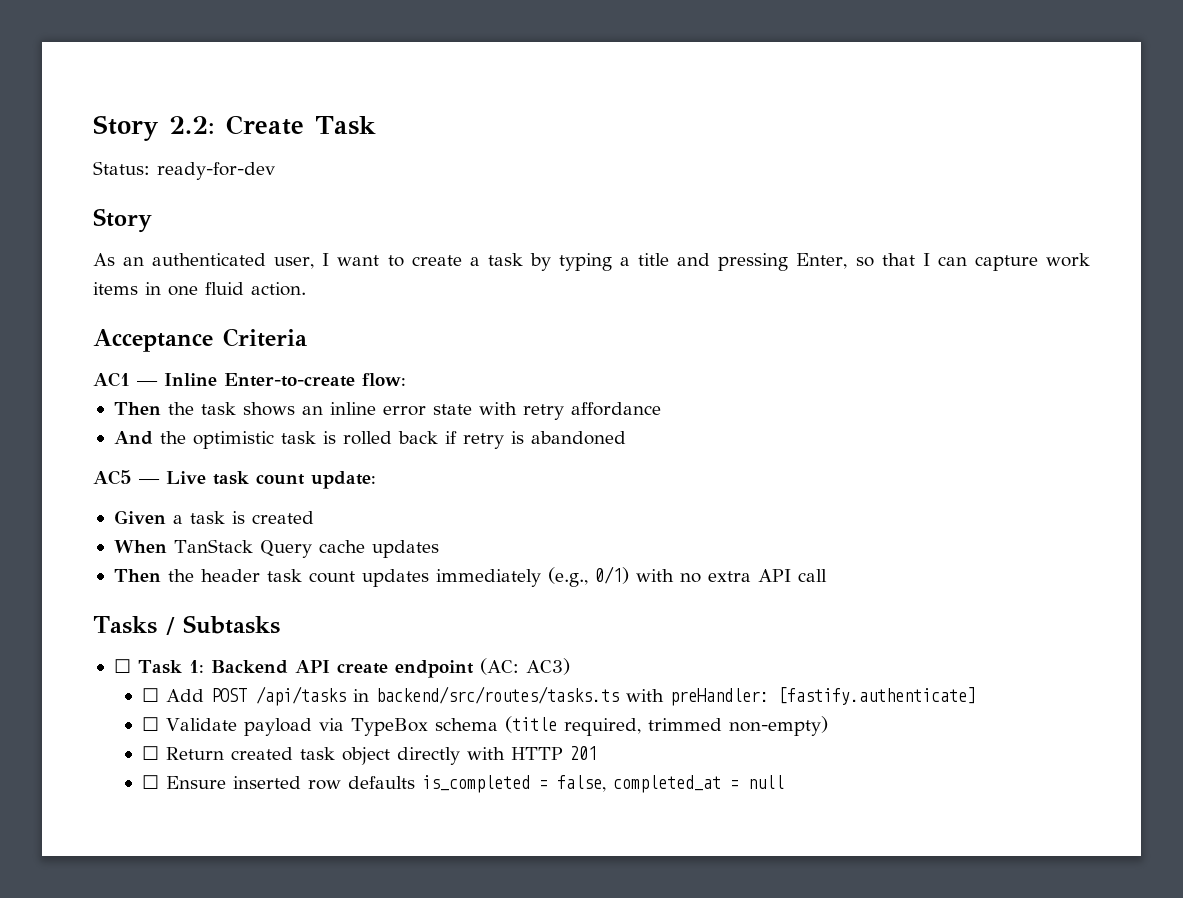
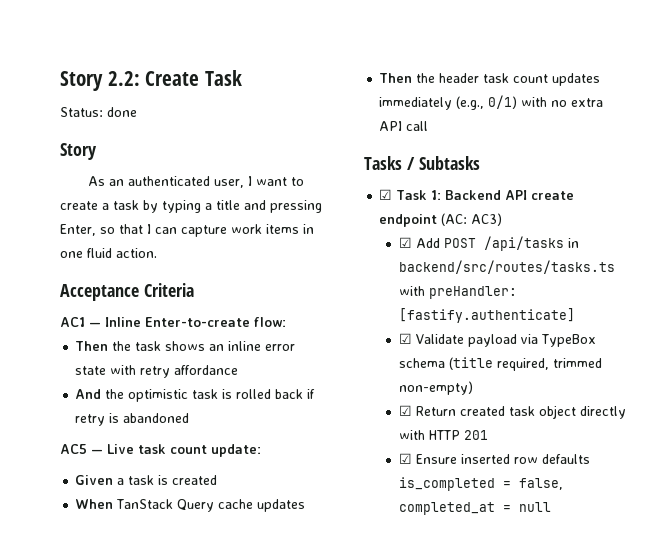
[157,162,275,180] ready-for-dev -> [107,107,137,117] done
[113,659,131,673] ☐ -> [379,189,393,200] ☑
[142,688,160,702] ☐ -> [398,237,412,248] ☑
[142,717,160,731] ☐ -> [398,333,412,344] ☑
[142,746,160,760] ☐ -> [398,405,412,416] ☑
[142,775,160,789] ☐ -> [398,453,412,464] ☑

